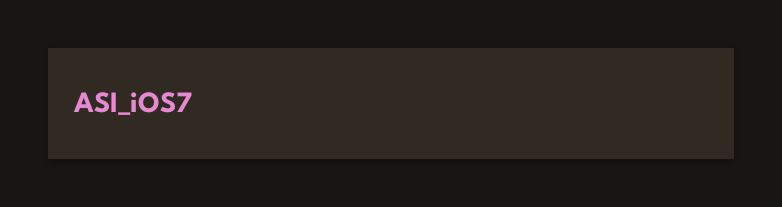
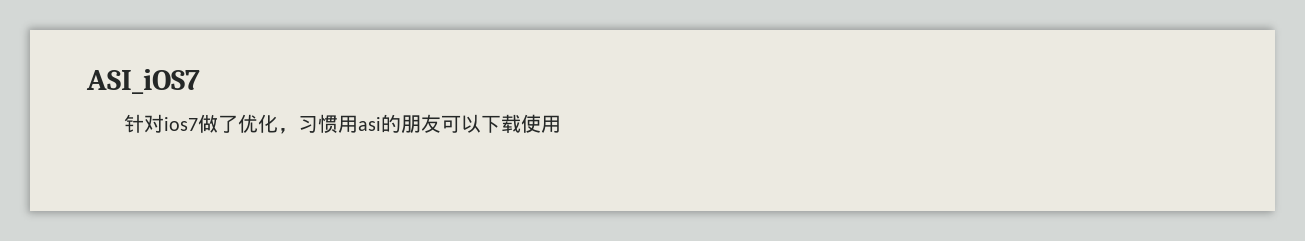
(192, 103) none -> [124,114,562,134] // 针对ios7做了优化，习惯用asi的朋友可以下载使用

